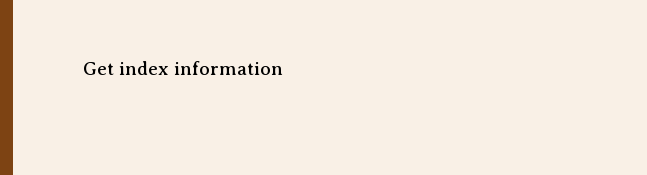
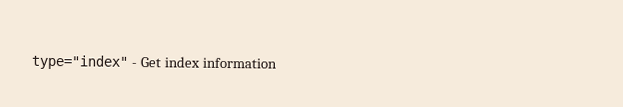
(83, 68) none -> [31,54,137,70] type="index" -

